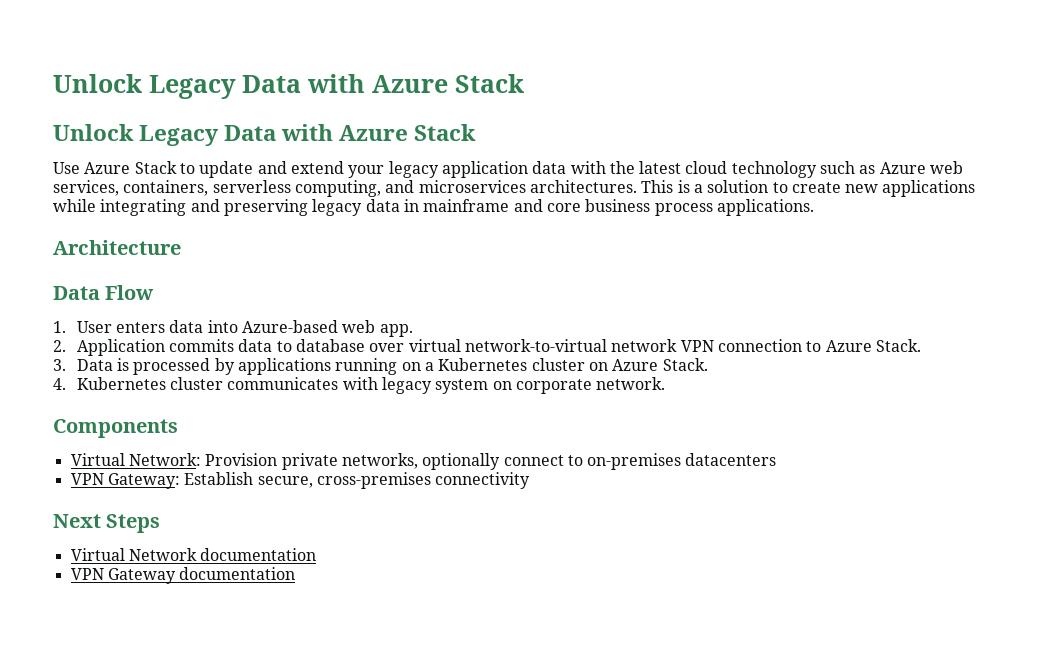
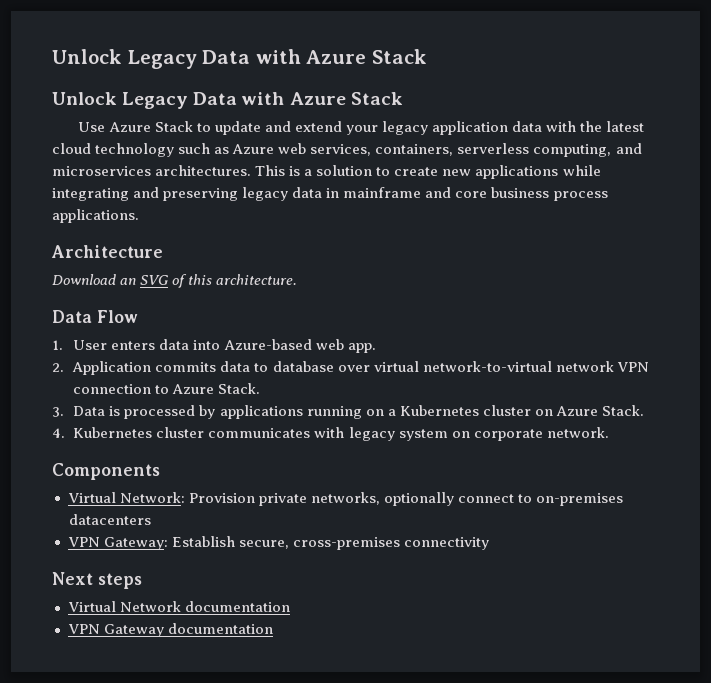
(181, 247) none -> [52,274,298,288] // Download an SVG of this architecture.
[106,514,161,533] Steps -> [97,573,142,589] steps

